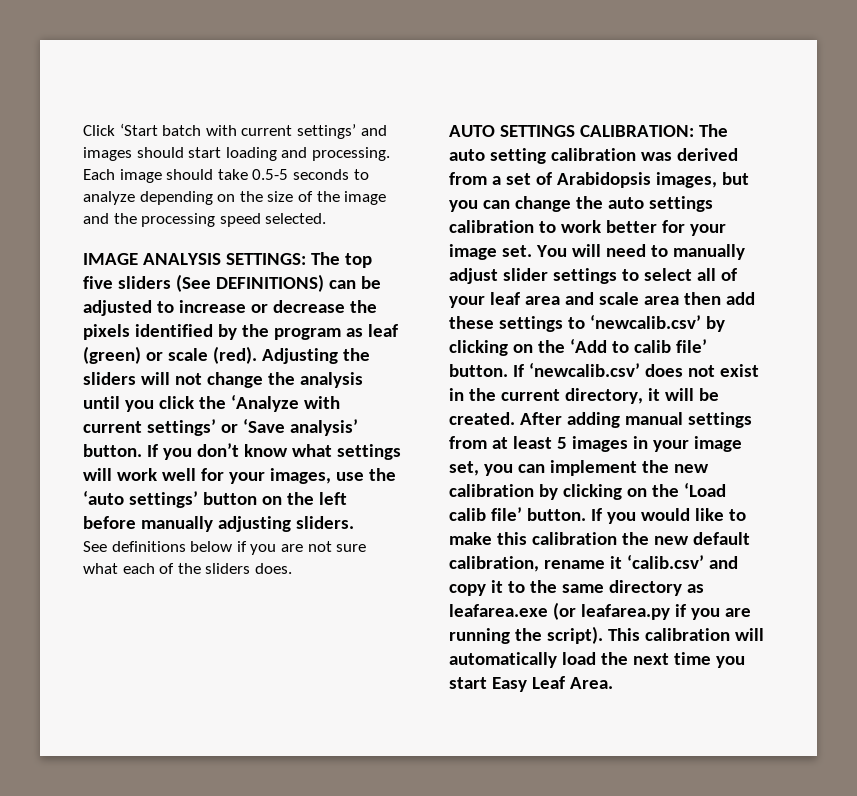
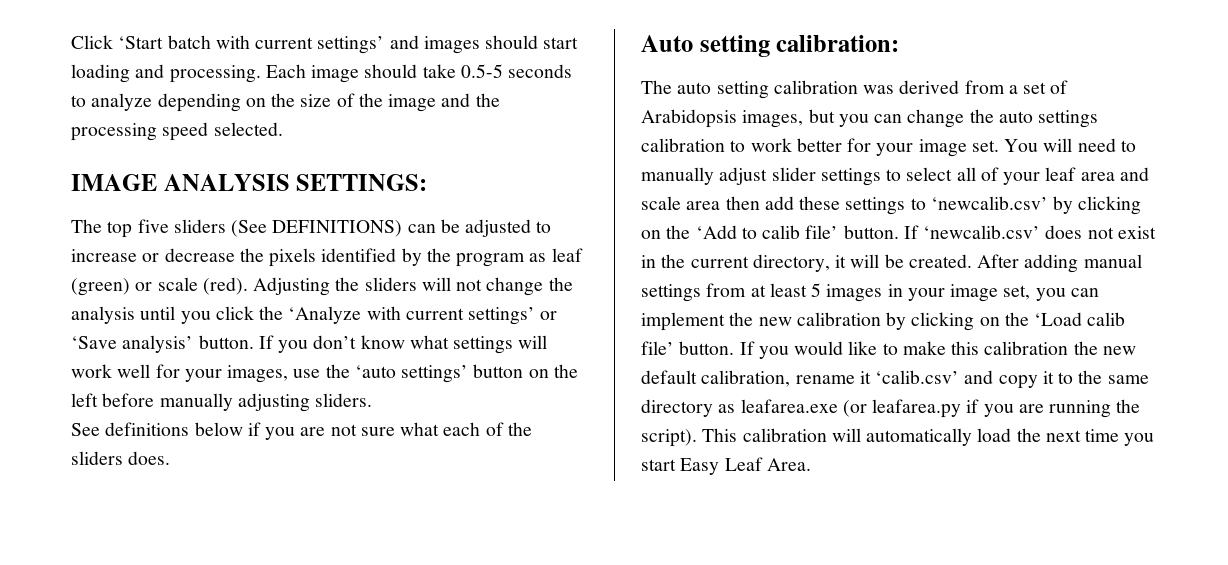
(306, 259) none -> (428, 182) //
[449,125,694,137] AUTO SETTINGS CALIBRATION: -> [641,35,900,57] Auto setting calibration: //

